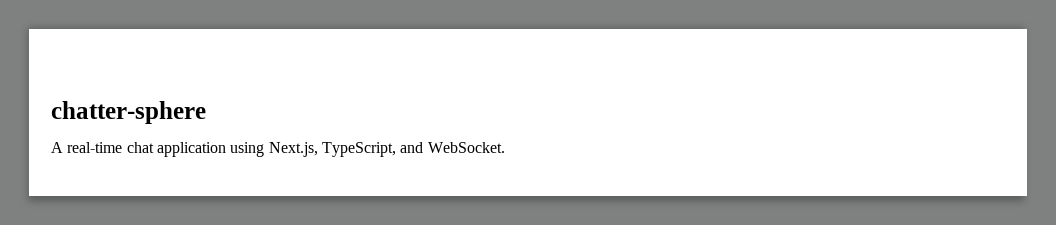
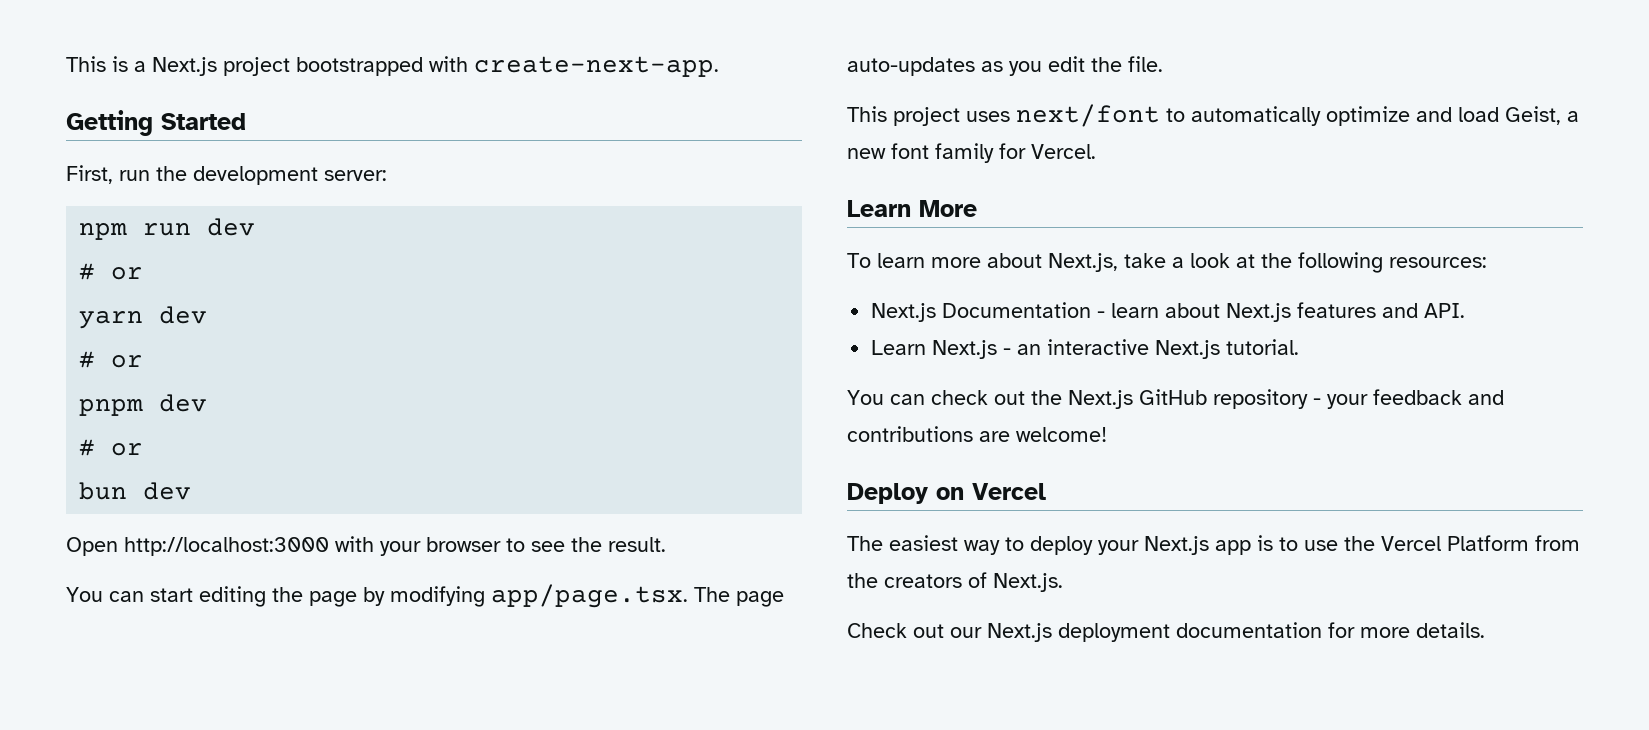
[51,101,206,124] [51,142,505,157] chatter-sphere // A real-time chat application using Next.js, TypeScript, and WebSocket. -> [66,56,719,77] [66,110,246,136] [66,165,387,185] [79,218,256,240] [79,263,144,280] [79,306,208,329] [79,351,144,368] [79,394,208,416] [79,439,144,456] [79,482,192,500] [66,536,666,556] [66,584,784,608] [847,56,1163,76] [847,104,1579,127] [847,143,1096,163] [847,200,977,217] [847,252,1487,273] [871,302,1466,322] [871,339,1300,359] [847,389,1504,409] [847,426,1107,442] [847,483,1046,504] [847,535,1580,555] [847,572,1063,592] [847,622,1485,642] This is a Next.js project bootstrapped with create-next-app. // Getting Started // First, run the development server: // npm run dev // # or // yarn dev // # or // pnpm dev // # or // bun dev // Open http://localhost:3000 with your browser to see the result. // You can start editing the page by modifying app/page.tsx. The page auto-updates as you edit the file. // This project uses next/font to automatically optimize and load Geist, a new font family for Vercel. // Learn More // To learn more about Next.js, take a look at the following resources: // Next.js Documentation - learn about Next.js features and API. // Learn Next.js - an interactive Next.js tutorial. // You can check out the Next.js GitHub repository - your feedback and contributions are welcome! // Deploy on Vercel // The easiest way to deploy your Next.js app is to use the Vercel Platform from the creators of Next.js. // Check out our Next.js deployment documentation for more details.

